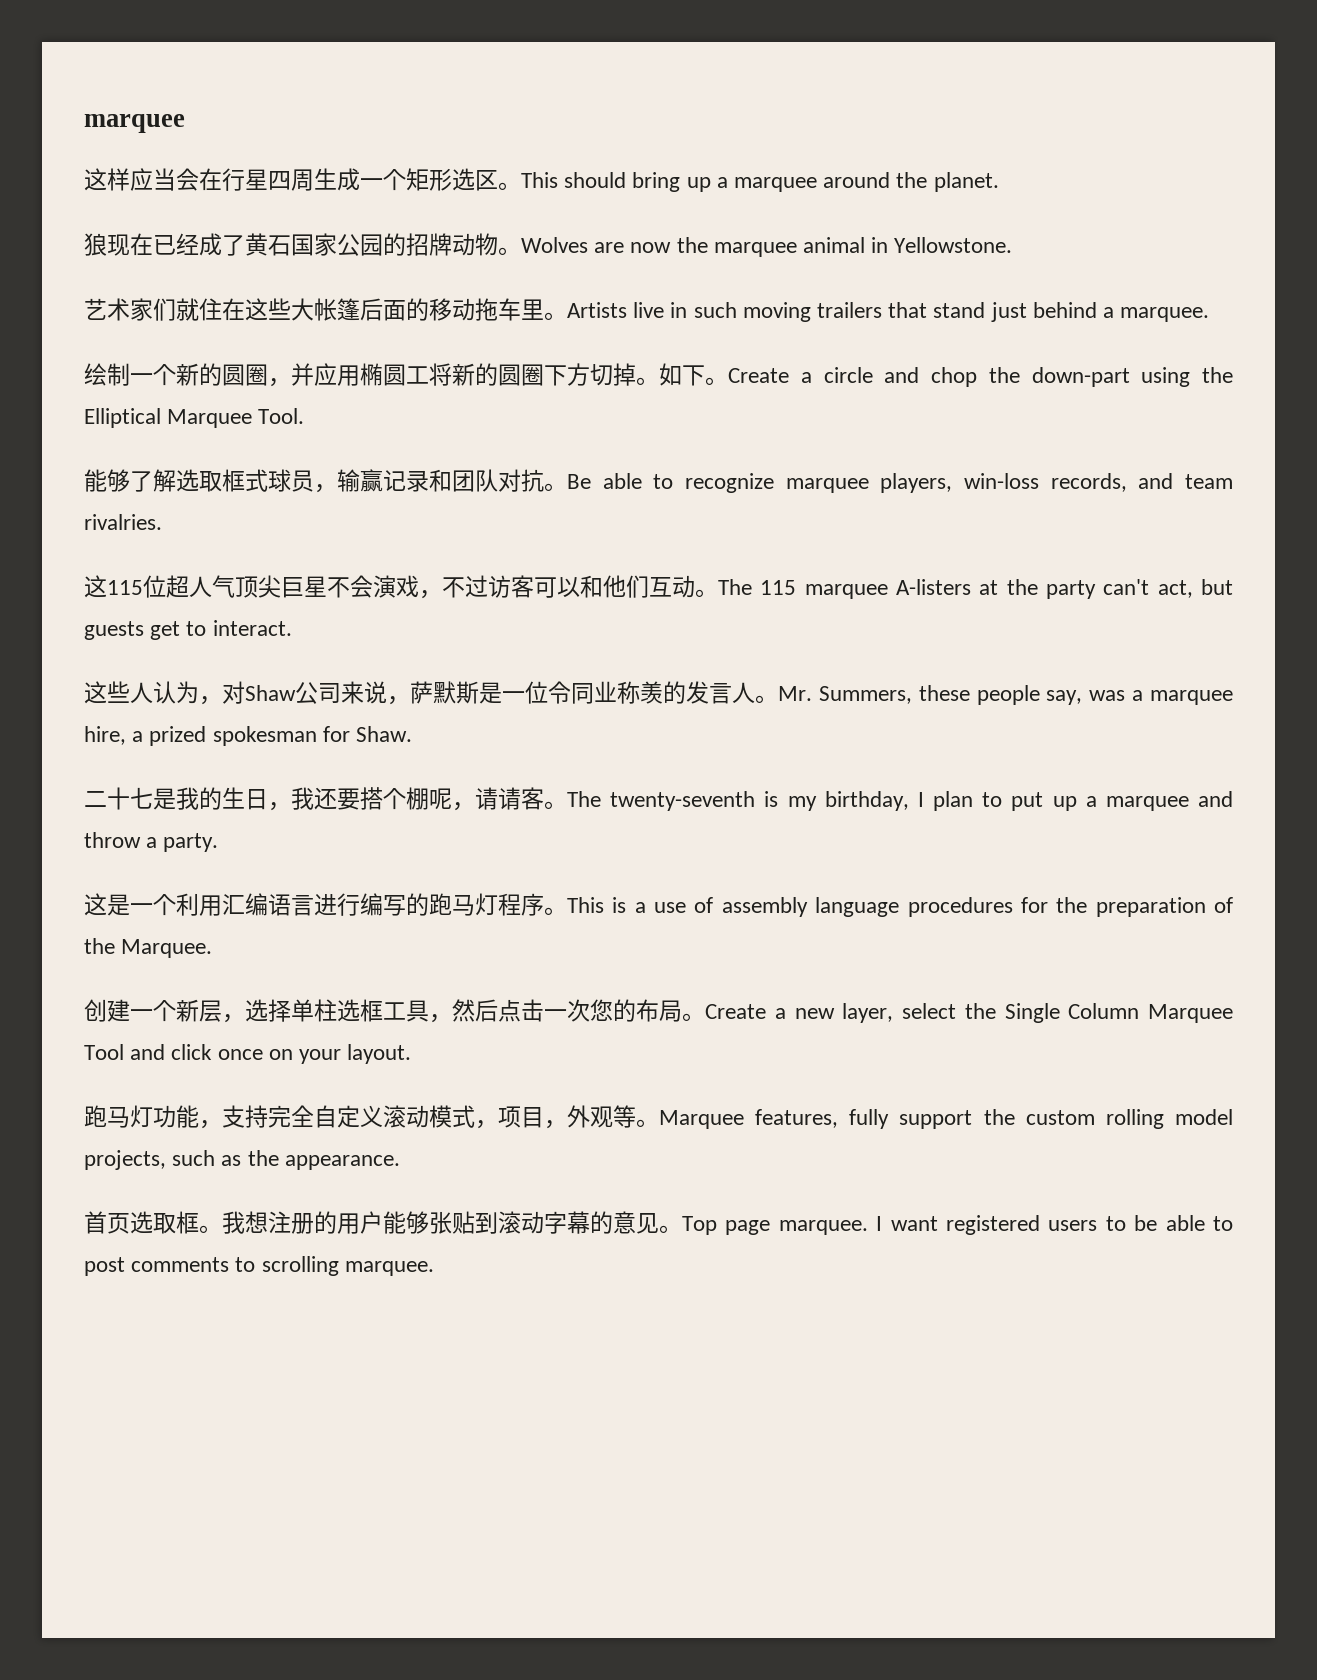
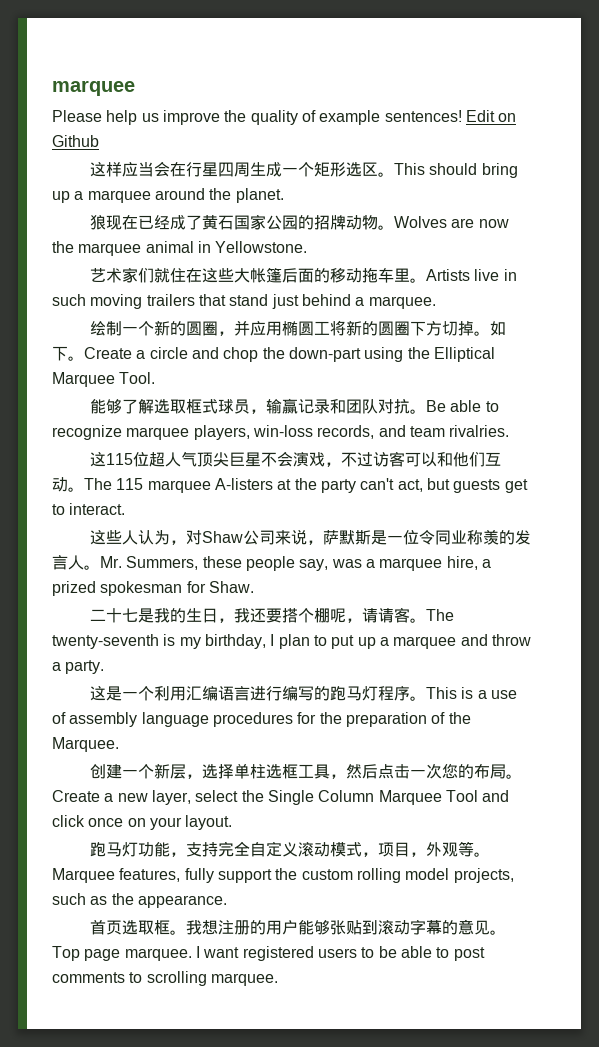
[84,114,185,133] marquee -> [52,80,135,96] [52,110,517,125] [52,135,99,147] marquee // Please help us improve the quality of example sentences! Edit on Github

